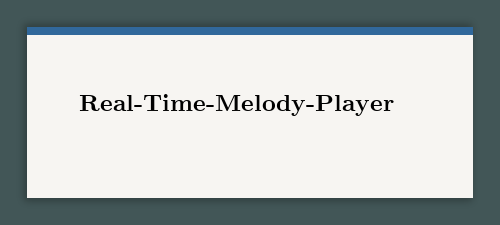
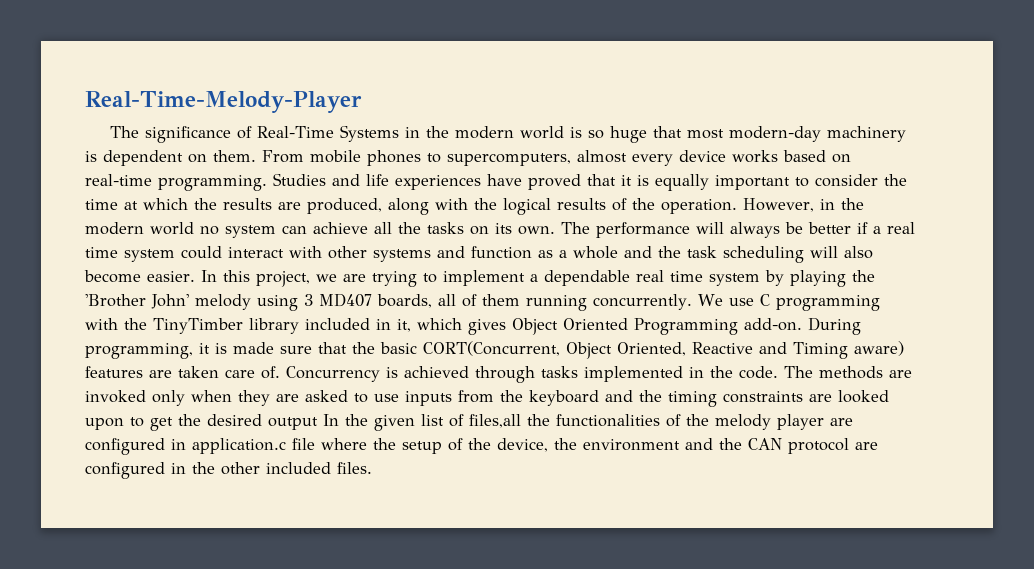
(394, 105) none -> [110,125,907,143] [85,150,851,166] [85,173,907,191] [85,198,864,215] [85,222,915,238] [85,246,873,263] [84,270,875,287] [85,293,880,311] [85,317,861,335] [85,341,904,359] [85,366,912,383] [85,390,889,407] [85,414,853,431] [85,438,878,455] [85,462,372,479] // The significance of Real-Time Systems in the modern world is so huge that most modern-day machinery is dependent on them. From mobile phones to supercomputers, almost every device works based on real-time programming. Studies and life experiences have proved that it is equally important to consider the time at which the results are produced, along with the logical results of the operation. However, in the modern world no system can achieve all the tasks on its own. The performance will always be better if a real time system could interact with other systems and function as a whole and the task scheduling will also become easier. In this project, we are trying to implement a dependable real time system by playing the 'Brother John' melody using 3 MD407 boards, all of them running concurrently. We use C programming with the TinyTimber library included in it, which gives Object Oriented Programming add-on. During programming, it is made sure that the basic CORT(Concurrent, Object Oriented, Reactive and Timing aware) features are taken care of. Concurrency is achieved through tasks implemented in the code. The methods are invoked only when they are asked to use inputs from the keyboard and the timing constraints are looked upon to get the desired output In the given list of files,all the functionalities of the melody player are configured in application.c file where the setup of the device, the environment and the CAN protocol are configured in the other included files.

